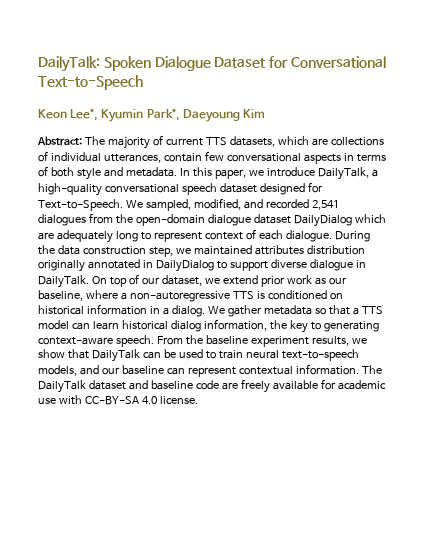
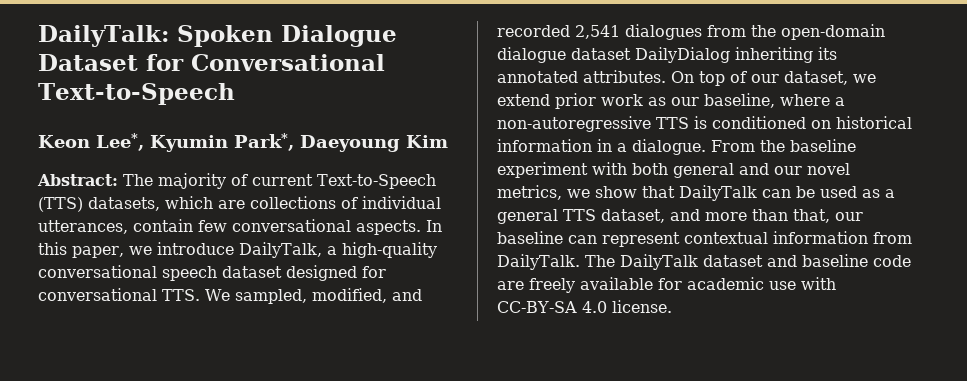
[205,137,227,146] TTS -> [317,174,436,189] [38,197,83,212] Text-to-Speech (TTS)
[303,153,386,164] [38,166,177,180] aspects in terms of both style and metadata. -> [356,220,421,235] aspects.
[38,199,123,211] Text-to-Speech. -> [38,288,200,301] conversational TTS.
[354,214,386,223] [38,229,370,243] [38,245,365,257] [38,259,366,272] [38,275,89,288] which are adequately long to represent context of each dialogue. During the data construction step, we maintained attributes distribution originally annotated in DailyDialog to support diverse dialogue in DailyTalk. -> [735,47,837,63] [497,70,666,83] inheriting its annotated attributes.
[171,305,383,317] [38,319,379,333] [38,335,349,347] dialog. We gather metadata so that a TTS model can learn historical dialog information, the key to generating context-aware speech. From the baseline experiment results, -> [632,139,856,155] [497,162,850,178] [497,185,562,200] dialogue. From the baseline experiment with both general and our novel metrics,
[205,349,359,361] [38,365,99,376] to train neural text-to-speech models, and -> [861,189,895,198] [497,209,830,224] as a general TTS dataset, and more than that,
[295,364,359,375] information. -> [773,231,912,244] [497,254,580,270] information from DailyTalk.

